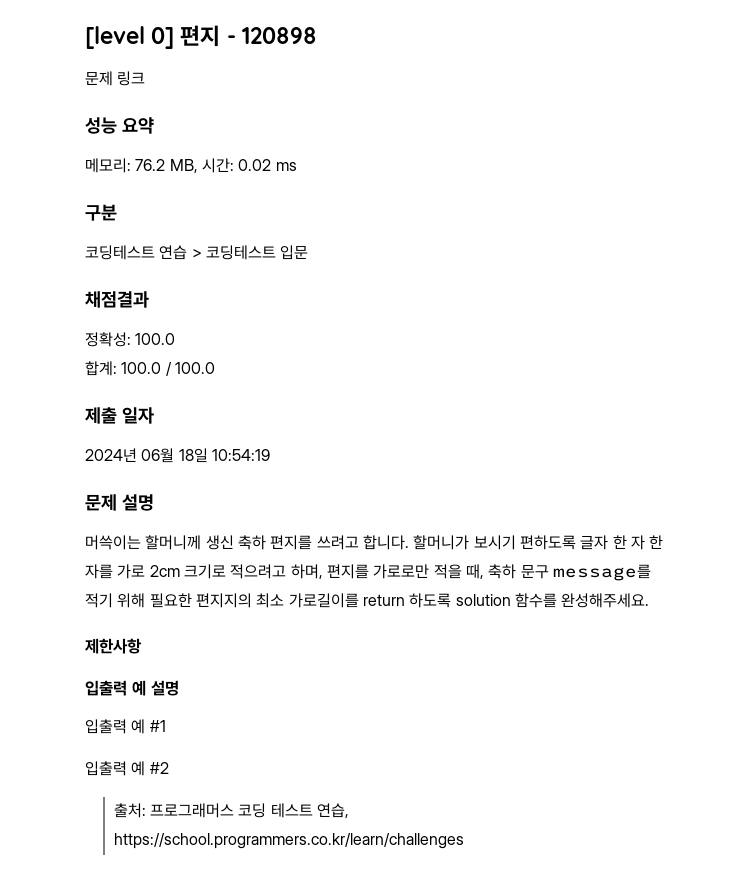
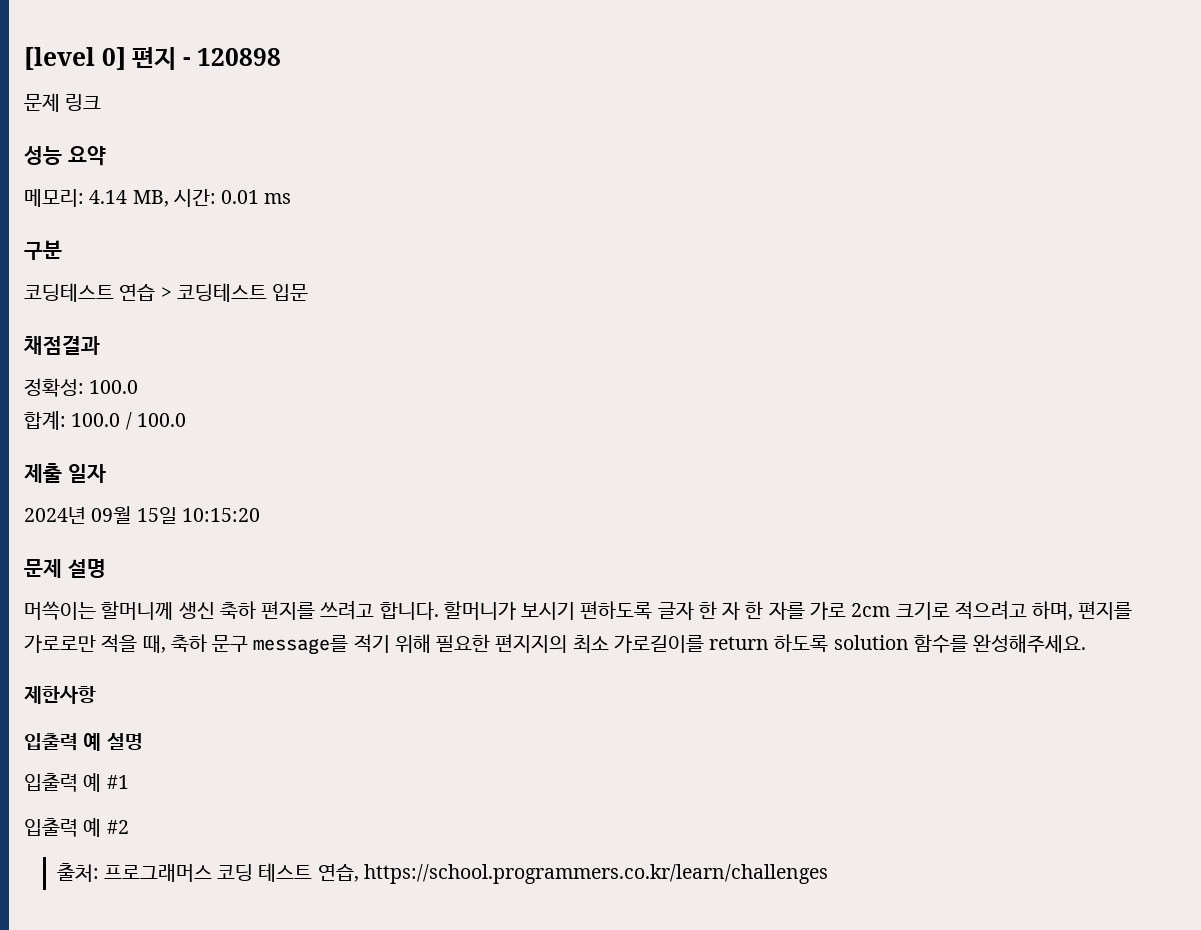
[135,159,166,171] 76.2 -> [89,190,128,204] 4.14
[238,159,272,171] 0.02 -> [221,190,260,204] 0.01
[141,448,270,463] 06월 18일 10:54:19 -> [91,506,260,524] 09월 15일 10:15:20

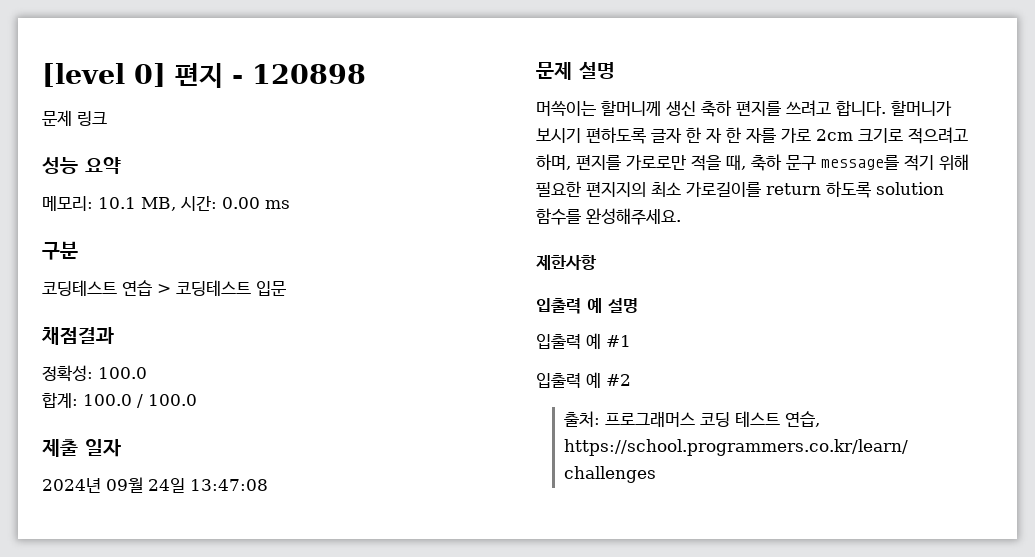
[89,190,128,204] 4.14 -> [98,197,136,209] 10.1
[221,190,260,204] 0.01 -> [222,197,260,209] 0.00
[136,507,260,524] 15일 10:15:20 -> [148,478,268,493] 24일 13:47:08

